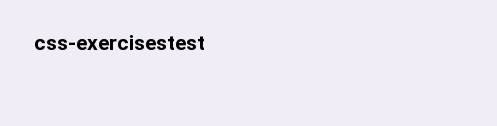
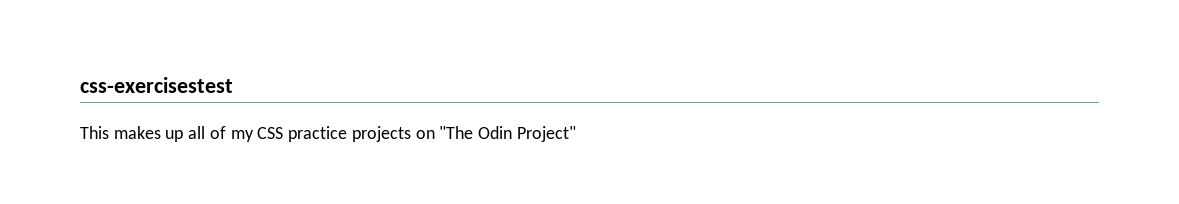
(205, 42) none -> [80,126,576,142] // This makes up all of my CSS practice projects on "The Odin Project"

